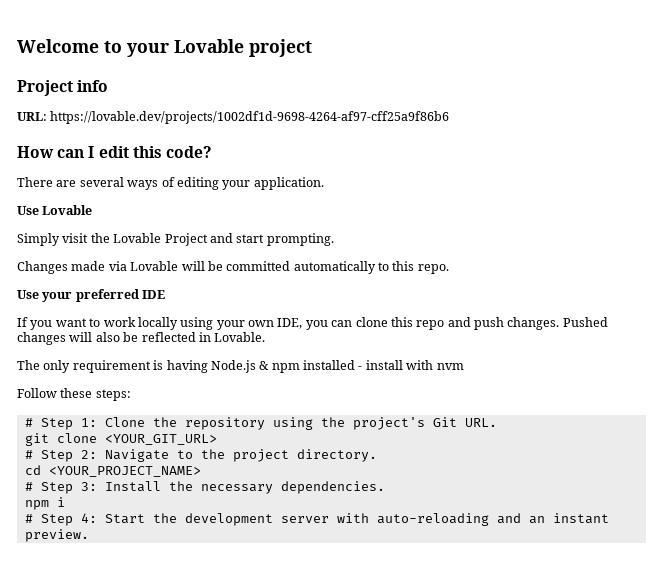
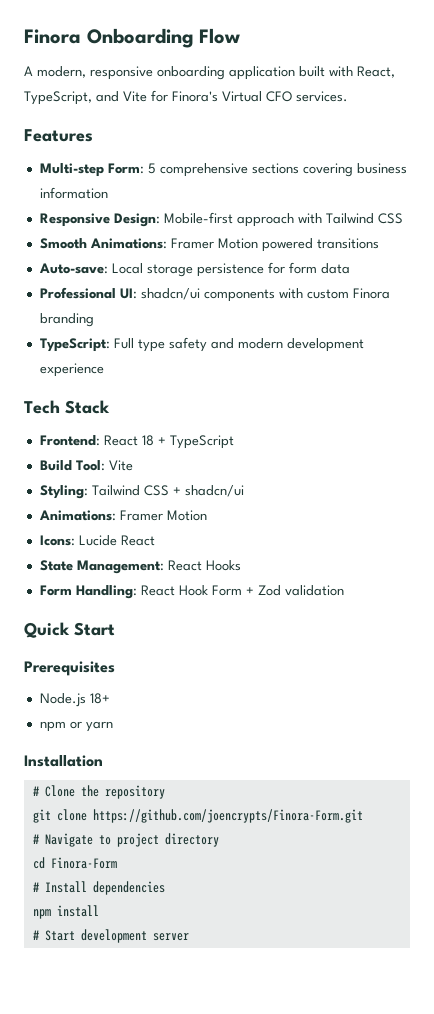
[17,39,312,57] [17,80,109,96] [17,111,450,124] [17,146,212,158] [17,177,324,190] [17,205,93,215] [17,233,334,246] [17,261,449,274] [17,289,166,302] [17,317,608,330] [17,332,266,345] [17,360,464,373] [17,388,131,401] [24,418,97,430] Welcome to your Lovable project // Project info // URL: https://lovable.dev/projects/1002df1d-9698-4264-af97-cff25a9f86b6 // How can I edit this code? // There are several ways of editing your application. // Use Lovable // Simply visit the Lovable Project and start prompting. // Changes made via Lovable will be committed automatically to this repo. // Use your preferred IDE // If you want to work locally using your own IDE, you can clone this repo and push changes. Pushed changes will also be reflected in Lovable. // The only requirement is having Node.js & npm installed - install with nvm // Follow these steps: // # Step 1: -> [24,28,241,48] [24,66,395,80] [24,90,348,105] [24,129,93,142] [39,163,407,177] [39,187,108,199] [39,212,403,227] [39,238,379,252] [38,262,350,277] [39,287,390,302] [39,313,94,327] [39,337,364,352] [39,363,104,377] [24,400,110,414] [39,435,234,449] [39,460,133,471] [39,485,244,499] [38,510,207,521] [39,535,155,546] [39,560,241,574] [39,585,344,599] [24,622,115,638] [24,661,115,676] [39,693,110,707] [39,721,113,732] [24,755,103,767] [32,786,39,796] Finora Onboarding Flow // A modern, responsive onboarding application built with React, TypeScript, and Vite for Finora's Virtual CFO services. // Features // Multi-step Form: 5 comprehensive sections covering business information // Responsive Design: Mobile-first approach with Tailwind CSS // Smooth Animations: Framer Motion powered transitions // Auto-save: Local storage persistence for form data // Professional UI: shadcn/ui components with custom Finora branding // TypeScript: Full type safety and modern development experience // Tech Stack // Frontend: React 18 + TypeScript // Build Tool: Vite // Styling: Tailwind CSS + shadcn/ui // Animations: Framer Motion // Icons: Lucide React // State Management: React Hooks // Form Handling: React Hook Form + Zod validation // Quick Start // Prerequisites // Node.js 18+ // npm or yarn // Installation // #
[272,417,497,430] using the project's Git URL. -> (165, 792) none
[104,434,217,445] [24,449,377,462] <YOUR_GIT_URL> // # Step 2: Navigate to the project directory. -> [92,809,363,823] [32,833,219,847] https://github.com/joencrypts/Finora-Form.git // # Navigate to project directory
[48,466,201,477] [24,481,385,494] [24,497,65,510] [24,513,609,526] [24,529,89,542] <YOUR_PROJECT_NAME> // # Step 3: Install the necessary dependencies. // npm i // # Step 4: Start the development server with auto-reloading and an instant preview. -> [50,857,117,869] [32,881,165,895] [32,905,99,919] [32,929,189,943] Finora-Form // # Install dependencies // npm install // # Start development server

